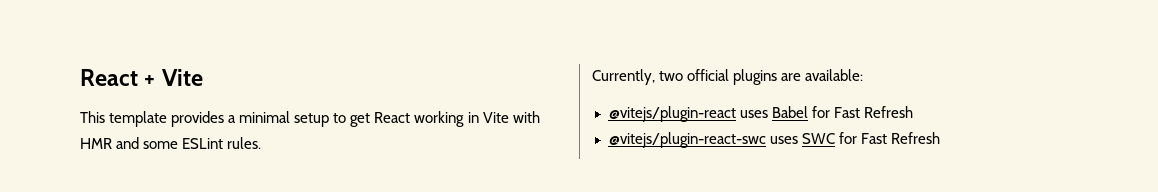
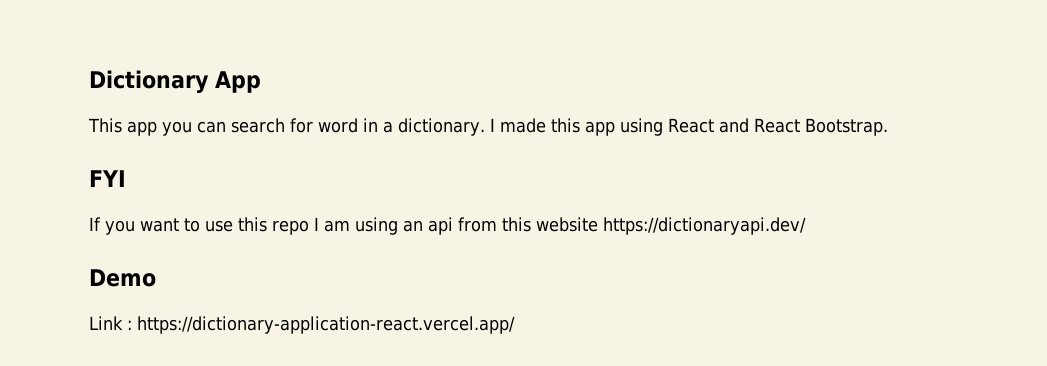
[80,69,203,86] [80,111,540,127] [80,137,262,149] [592,69,864,85] [608,106,913,122] [608,132,940,148] React + Vite // This template provides a minimal setup to get React working in Vite with HMR and some ESLint rules. // Currently, two official plugins are available: // @vitejs/plugin-react uses Babel for Fast Refresh // @vitejs/plugin-react-swc uses SWC for Fast Refresh -> [89,70,261,93] [88,118,888,136] [89,170,126,187] [89,217,806,235] [89,269,156,287] [89,316,515,334] Dictionary App // This app you can search for word in a dictionary. I made this app using React and React Bootstrap. // FYI // If you want to use this repo I am using an api from this website https://dictionaryapi.dev/ // Demo // Link : https://dictionary-application-react.vercel.app/

